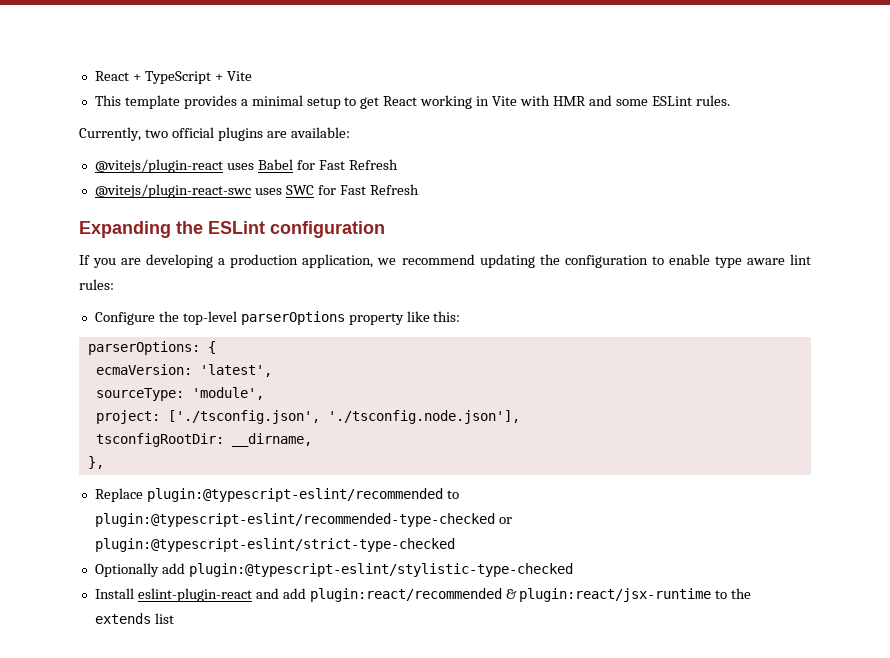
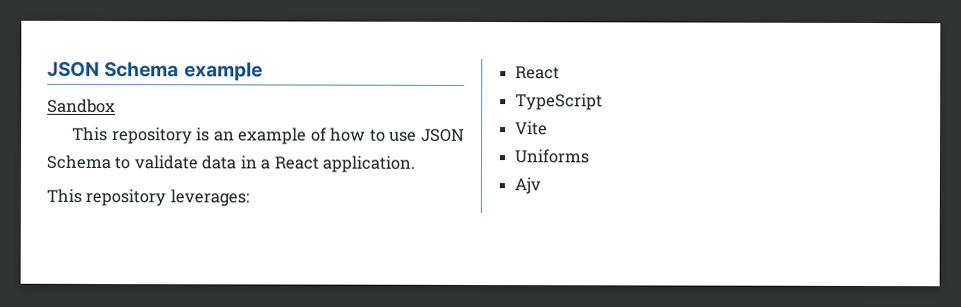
[94,71,141,81] React + -> [47,61,263,81] [47,98,116,114] [72,126,465,145] [46,154,416,173] [46,188,249,207] [515,66,561,80] JSON Schema example // Sandbox // This repository is an example of how to use JSON Schema to validate data in a React application. // This repository leverages: // React //
[214,74,223,81] + -> (604, 102) //
[94,95,730,109] [79,127,350,141] [94,159,398,173] [94,184,419,198] [79,221,385,238] [79,254,811,268] [79,279,114,290] [94,311,461,325] [87,341,216,355] [95,364,272,377] [95,387,264,401] [95,410,520,424] [95,433,312,447] [87,456,104,469] [94,488,459,502] [94,513,512,527] [94,538,455,552] [94,563,573,577] [94,588,752,602] [94,613,174,624] This template provides a minimal setup to get React working in Vite with HMR and some ESLint rules. // Currently, two official plugins are available: // @vitejs/plugin-react uses Babel for Fast Refresh // @vitejs/plugin-react-swc uses SWC for Fast Refresh // Expanding the ESLint configuration // If you are developing a production application, we recommend updating the configuration to enable type aware lint rules: // Configure the top-level parserOptions property like this: // parserOptions: { // ecmaVersion: 'latest', // sourceType: 'module', // project: ['./tsconfig.json', './tsconfig.node.json'], // tsconfigRootDir: __dirname, // }, // Replace plugin:@typescript-eslint/recommended to plugin:@typescript-eslint/recommended-type-checked or plugin:@typescript-eslint/strict-type-checked // Optionally add plugin:@typescript-eslint/stylistic-type-checked // Install eslint-plugin-react and add plugin:react/recommended & plugin:react/jsx-runtime to the extends list -> [514,149,591,164] [514,177,542,195] Uniforms // Ajv

